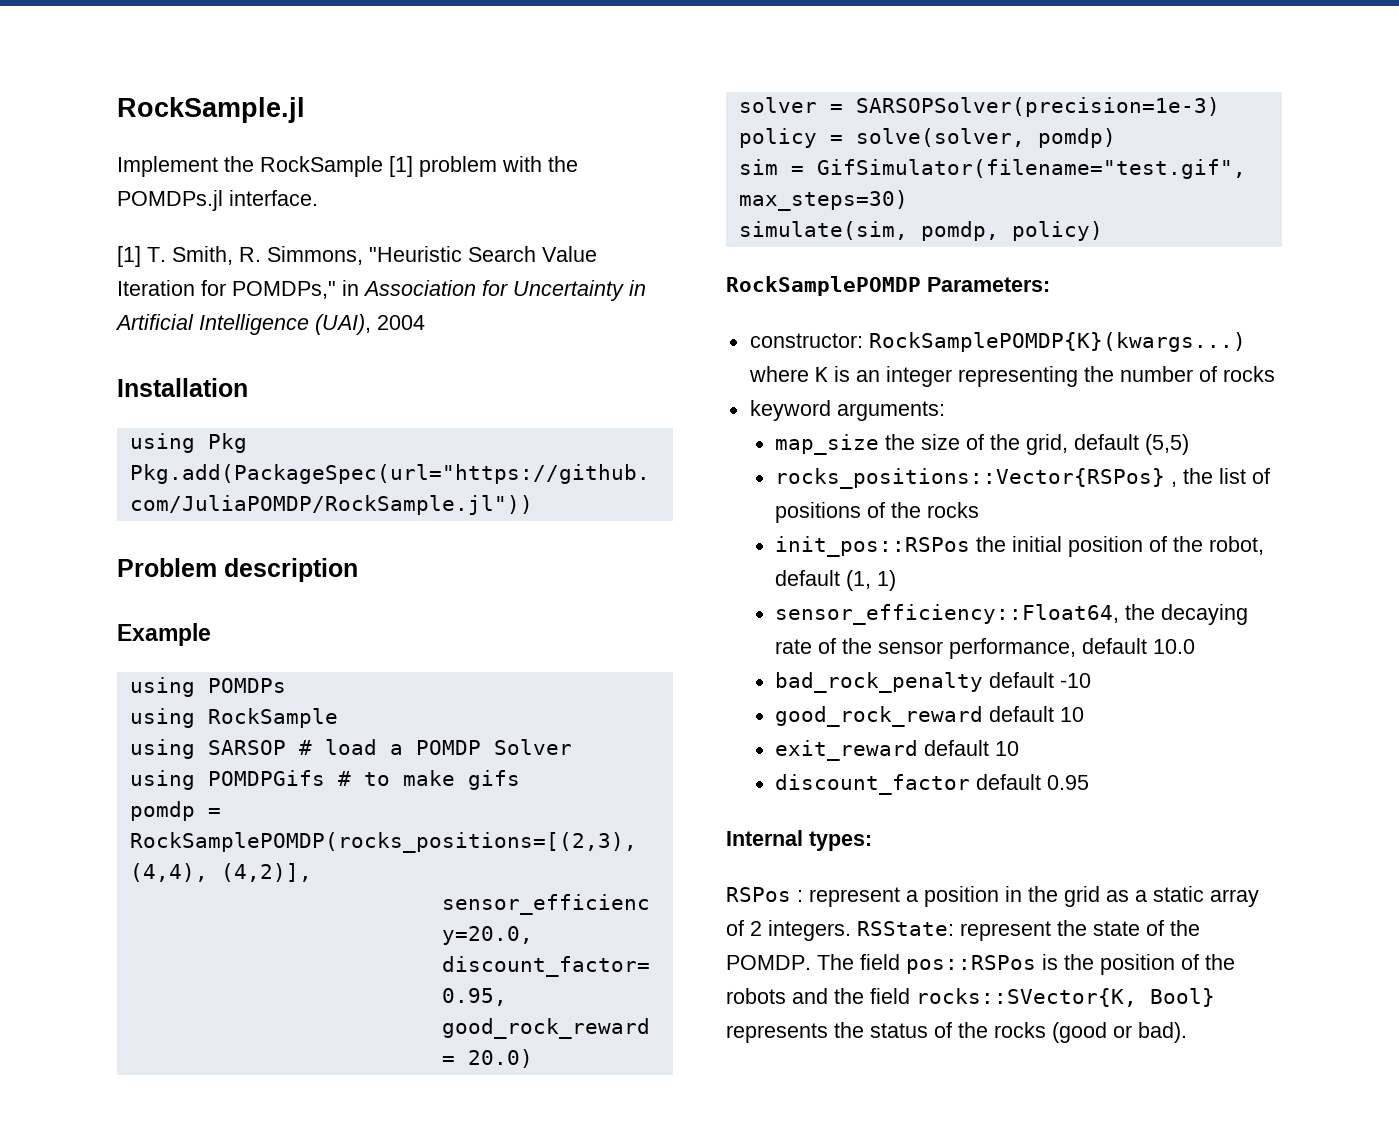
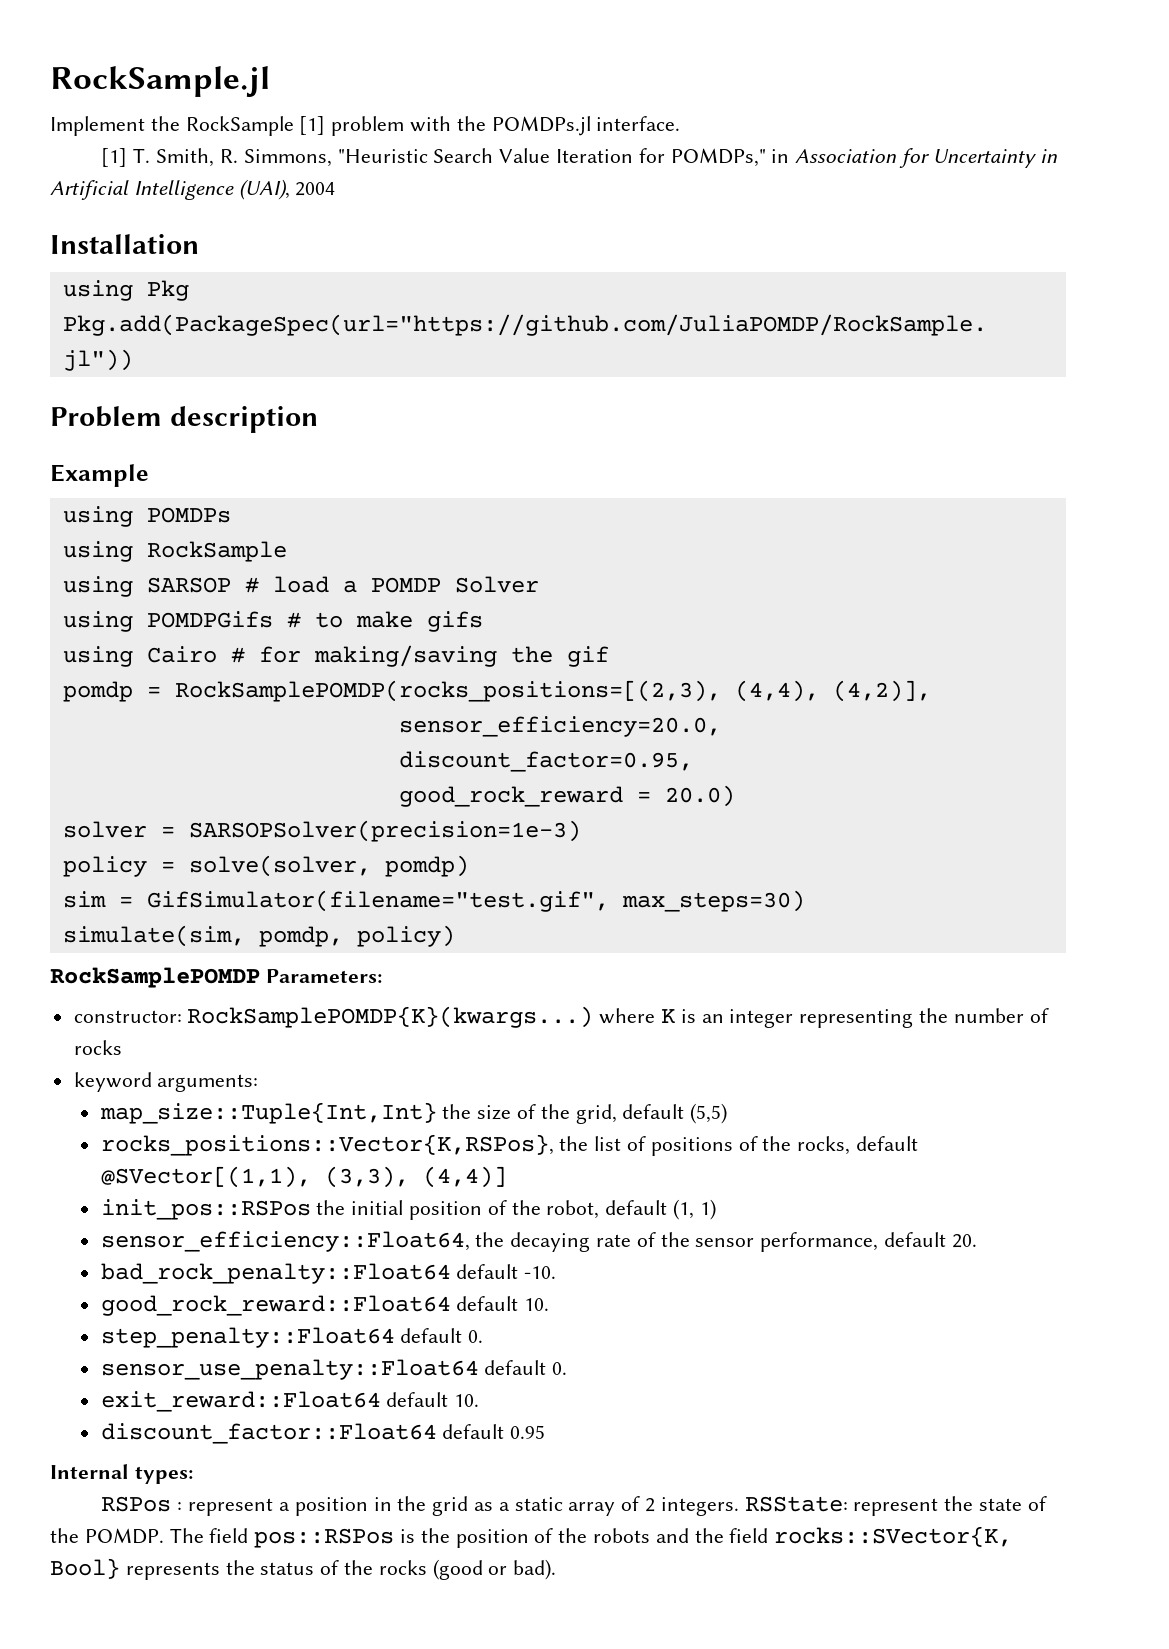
(520, 780) none -> [62,645,609,667] // using Cairo # for making/saving the gif
[775,434,880,455] map_size -> [99,1102,437,1124] map_size::Tuple{Int,Int}
[775,468,1178,489] rocks_positions::Vector{RSPos} , -> [100,1134,554,1156] rocks_positions::Vector{K,RSPos},
[927,502,980,518] rocks -> [797,1136,918,1155] [100,1166,507,1188] rocks, default @SVector[(1,1), (3,3), (4,4)]
[1153,639,1196,654] [775,672,1092,693] [775,706,1085,727] [775,740,1020,761] [775,774,971,795] 10.0 // bad_rock_penalty default -10 // good_rock_reward default 10 // exit_reward default 10 // discount_factor -> [951,1234,977,1248] [100,1263,557,1284] [100,1295,550,1316] [100,1327,484,1348] [100,1359,568,1380] [100,1391,480,1412] [100,1423,437,1444] 20. // bad_rock_penalty::Float64 default -10. // good_rock_reward::Float64 default 10. // step_penalty::Float64 default 0. // sensor_use_penalty::Float64 default 0. // exit_reward::Float64 default 10. // discount_factor::Float64

